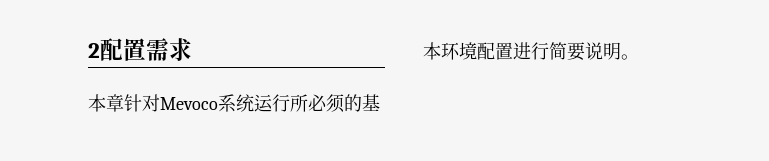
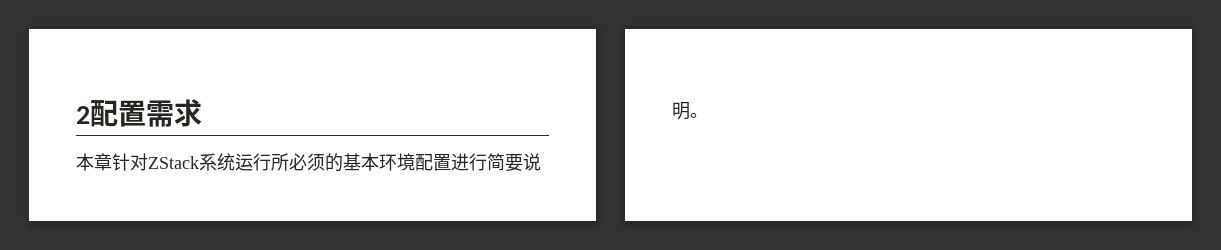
[160,97,218,110] Mevoco -> [148,156,199,169] ZStack

